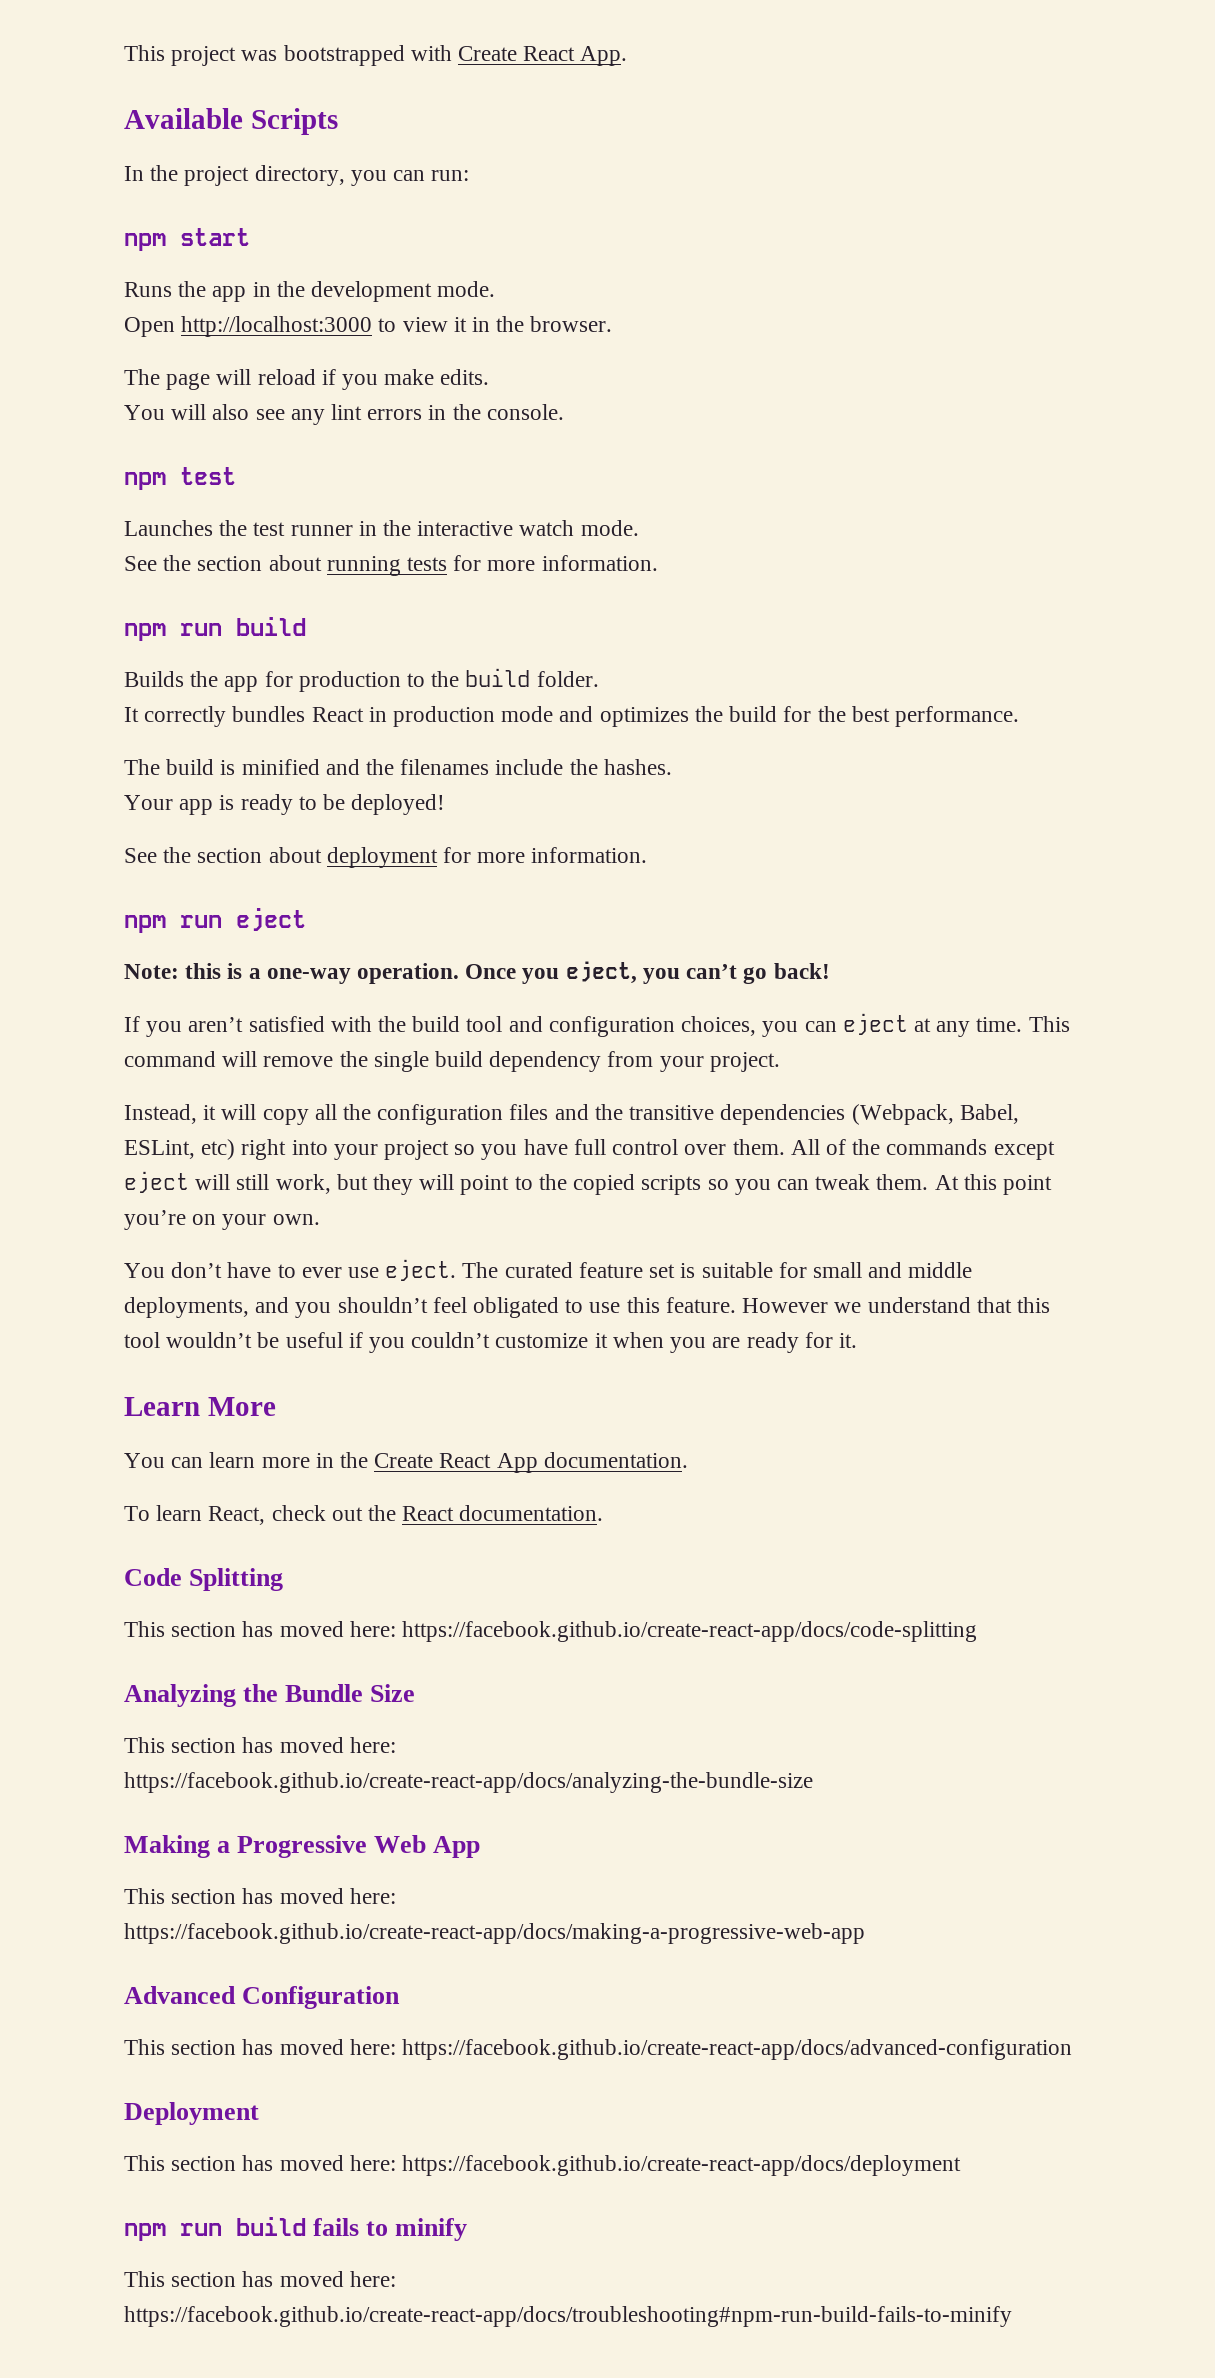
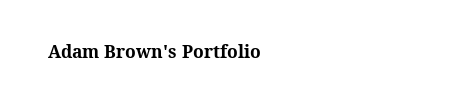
[124,45,628,66] [124,108,338,135] [124,165,470,186] [124,228,250,251] [124,281,496,302] [124,316,613,337] [124,369,490,390] [124,404,564,425] [124,467,236,490] [124,520,639,536] [124,555,658,576] [124,617,306,641] [124,668,599,692] [124,706,1019,727] [124,759,672,775] [124,794,446,815] [124,847,648,868] [124,908,306,933] [124,961,830,984] [124,1013,1070,1037] [124,1051,780,1072] [124,1104,1019,1125] [124,1139,1055,1160] [124,1171,1052,1195] [124,1210,320,1230] [124,1259,973,1281] [124,1297,1050,1318] [124,1332,857,1353] [124,1397,276,1416] [124,1452,688,1473] [124,1505,604,1525] [124,1568,284,1591] [124,1621,978,1642] [124,1684,416,1707] [124,1737,396,1753] [124,1772,813,1793] [124,1835,481,1858] [124,1888,396,1904] [124,1923,865,1944] [124,1986,401,2009] [124,2039,1073,2060] [124,2102,259,2125] [124,2155,962,2176] [124,2217,468,2241] [124,2271,396,2287] [124,2306,1012,2327] This project was bootstrapped with Create React App. // Available Scripts // In the project directory, you can run: // npm start // Runs the app in the development mode. // Open http://localhost:3000 to view it in the browser. // The page will reload if you make edits. // You will also see any lint errors in the console. // npm test // Launches the test runner in the interactive watch mode. // See the section about running tests for more information. // npm run build // Builds the app for production to the build folder. // It correctly bundles React in production mode and optimizes the build for the best performance. // The build is minified and the filenames include the hashes. // Your app is ready to be deployed! // See the section about deployment for more information. // npm run eject // Note: this is a one-way operation. Once you eject, you can’t go back! // If you aren’t satisfied with the build tool and configuration choices, you can eject at any time. This command will remove the single build dependency from your project. // Instead, it will copy all the configuration files and the transitive dependencies (Webpack, Babel, ESLint, etc) right into your project so you have full control over them. All of the commands except eject will still work, but they will point to the copied scripts so you can tweak them. At this point you’re on your own. // You don’t have to ever use eject. The curated feature set is suitable for small and middle deployments, and you shouldn’t feel obligated to use this feature. However we understand that this tool wouldn’t be useful if you couldn’t customize it when you are ready for it. // Learn More // You can learn more in the Create React App documentation. // To learn React, check out the React documentation. // Code Splitting // This section has moved here: https://facebook.github.io/create-react-app/docs/code-splitting // Analyzing the Bundle Size // This section has moved here: https://facebook.github.io/create-react-app/docs/analyzing-the-bundle-size // Making a Progressive Web App // This section has moved here: https://facebook.github.io/create-react-app/docs/making-a-progressive-web-app // Advanced Configuration // This section has moved here: https://facebook.github.io/create-react-app/docs/advanced-configuration // Deployment // This section has moved here: https://facebook.github.io/create-react-app/docs/deployment // npm run build fails to minify // This section has moved here: https://facebook.github.io/create-react-app/docs/troubleshooting#npm-run-build-fails-to-minify -> [48,44,261,58] Adam Brown's Portfolio

